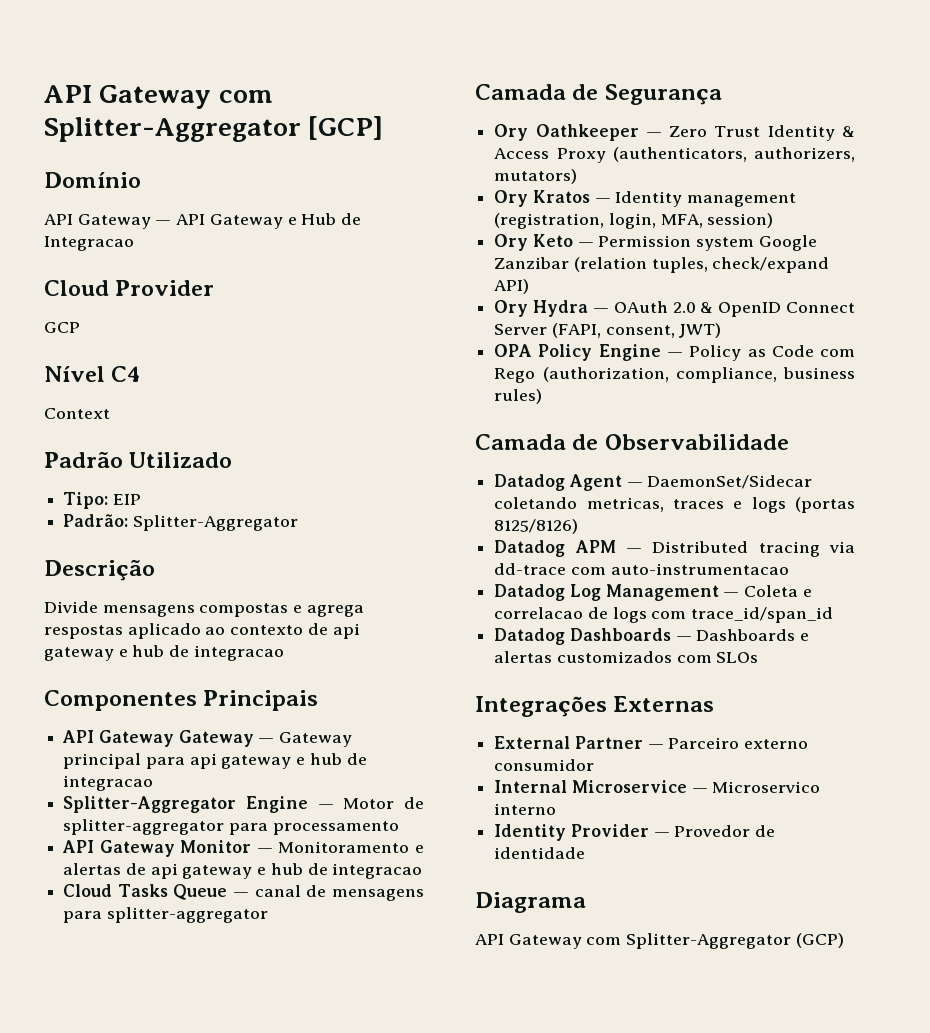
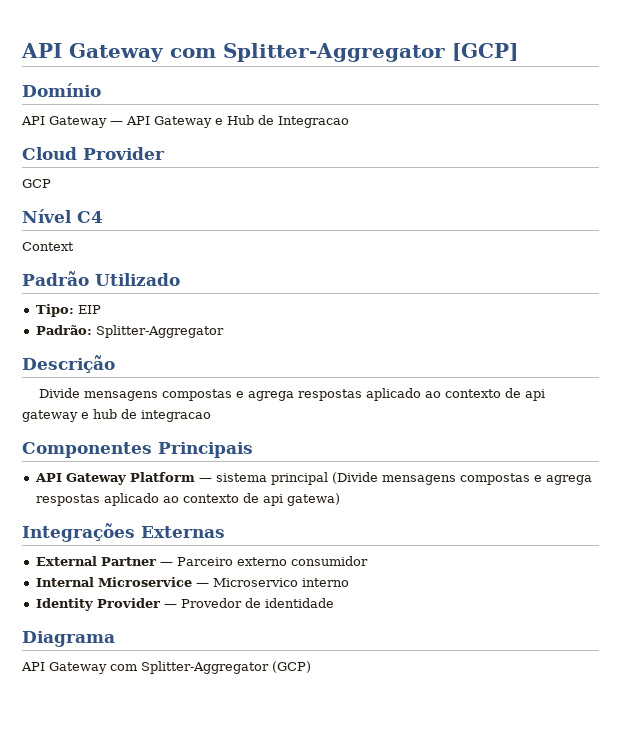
[178,730,353,747] [63,753,367,769] [63,775,154,791] [63,796,424,813] [63,819,399,835] [62,840,425,857] [63,863,423,879] [63,884,424,901] [63,907,268,923] [475,84,722,105] [494,124,855,141] [494,147,855,163] [494,169,578,184] [494,190,797,207] [494,213,774,229] [494,234,817,251] [494,257,830,273] [494,279,530,294] [494,300,855,317] [494,323,722,338] [494,344,855,361] [494,367,855,383] [494,389,543,404] [475,434,789,450] [494,474,813,491] [494,497,855,513] [494,519,579,534] [494,540,855,557] [494,563,789,575] [494,584,812,601] [494,607,834,623] [494,628,810,645] [494,651,759,663] Gateway — Gateway principal para api gateway e hub de integracao // Splitter-Aggregator Engine — Motor de splitter-aggregator para processamento // API Gateway Monitor — Monitoramento e alertas de api gateway e hub de integracao // Cloud Tasks Queue — canal de mensagens para splitter-aggregator // Camada de Segurança // Ory Oathkeeper — Zero Trust Identity & Access Proxy (authenticators, authorizers, mutators) // Ory Kratos — Identity management (registration, login, MFA, session) // Ory Keto — Permission system Google Zanzibar (relation tuples, check/expand API) // Ory Hydra — OAuth 2.0 & OpenID Connect Server (FAPI, consent, JWT) // OPA Policy Engine — Policy as Code com Rego (authorization, compliance, business rules) // Camada de Observabilidade // Datadog Agent — DaemonSet/Sidecar coletando metricas, traces e logs (portas 8125/8126) // Datadog APM — Distributed tracing via dd-trace com auto-instrumentacao // Datadog Log Management — Coleta e correlacao de logs com trace_id/span_id // Datadog Dashboards — Dashboards e alertas customizados com SLOs -> [129,472,592,485] [35,493,340,506] Platform — sistema principal (Divide mensagens compostas e agrega respostas aplicado ao contexto de api gatewa)

